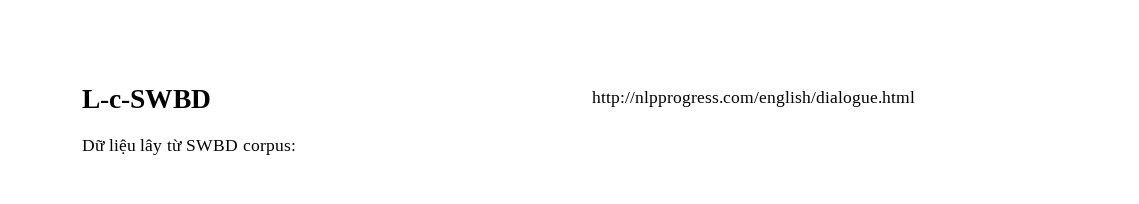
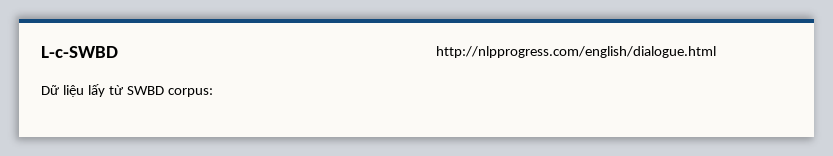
[140,139,163,155] lây -> [87,84,105,97] lấy

